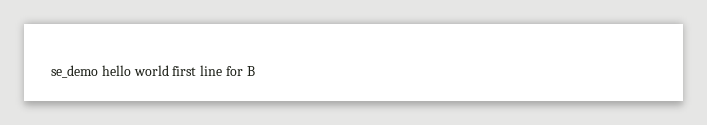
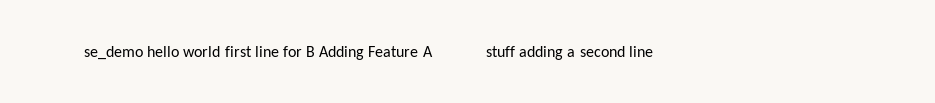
(255, 71) none -> [319,46,653,60] Adding Feature A stuff adding a second line

